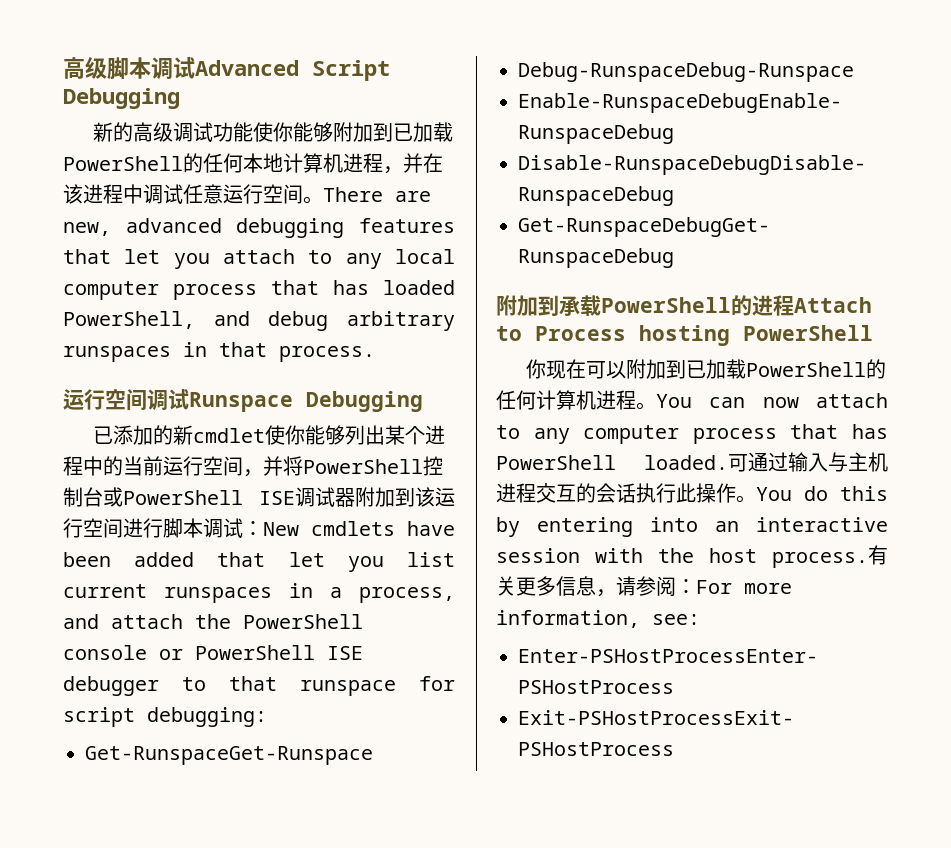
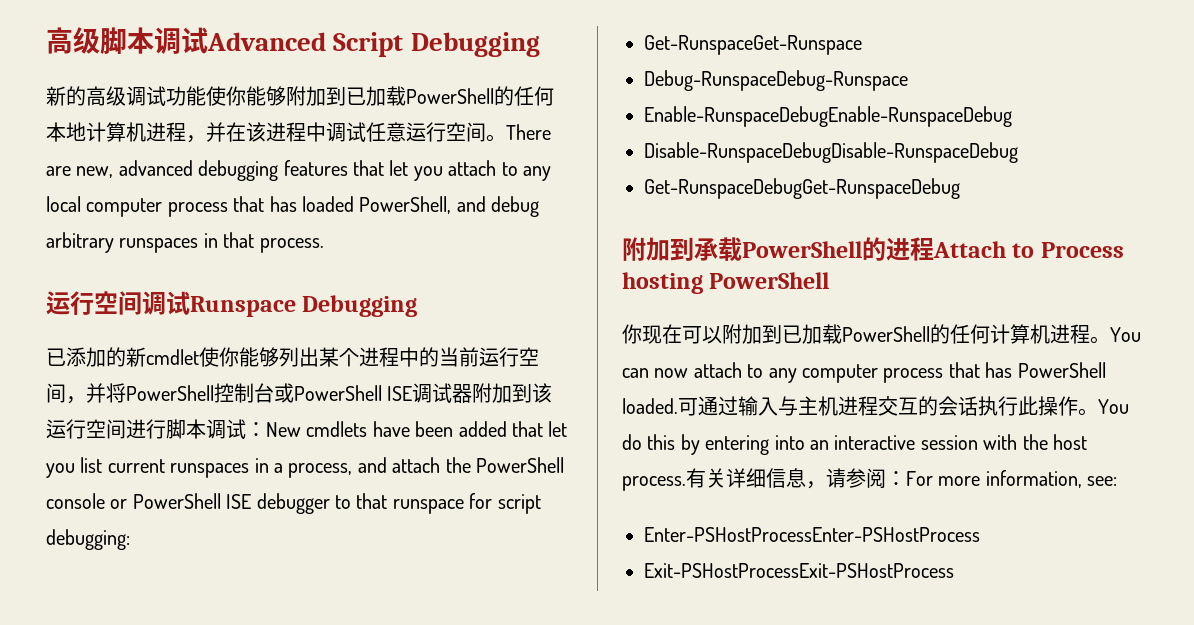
[516,576,556,596] 更多 -> [726,468,766,488] 详细

